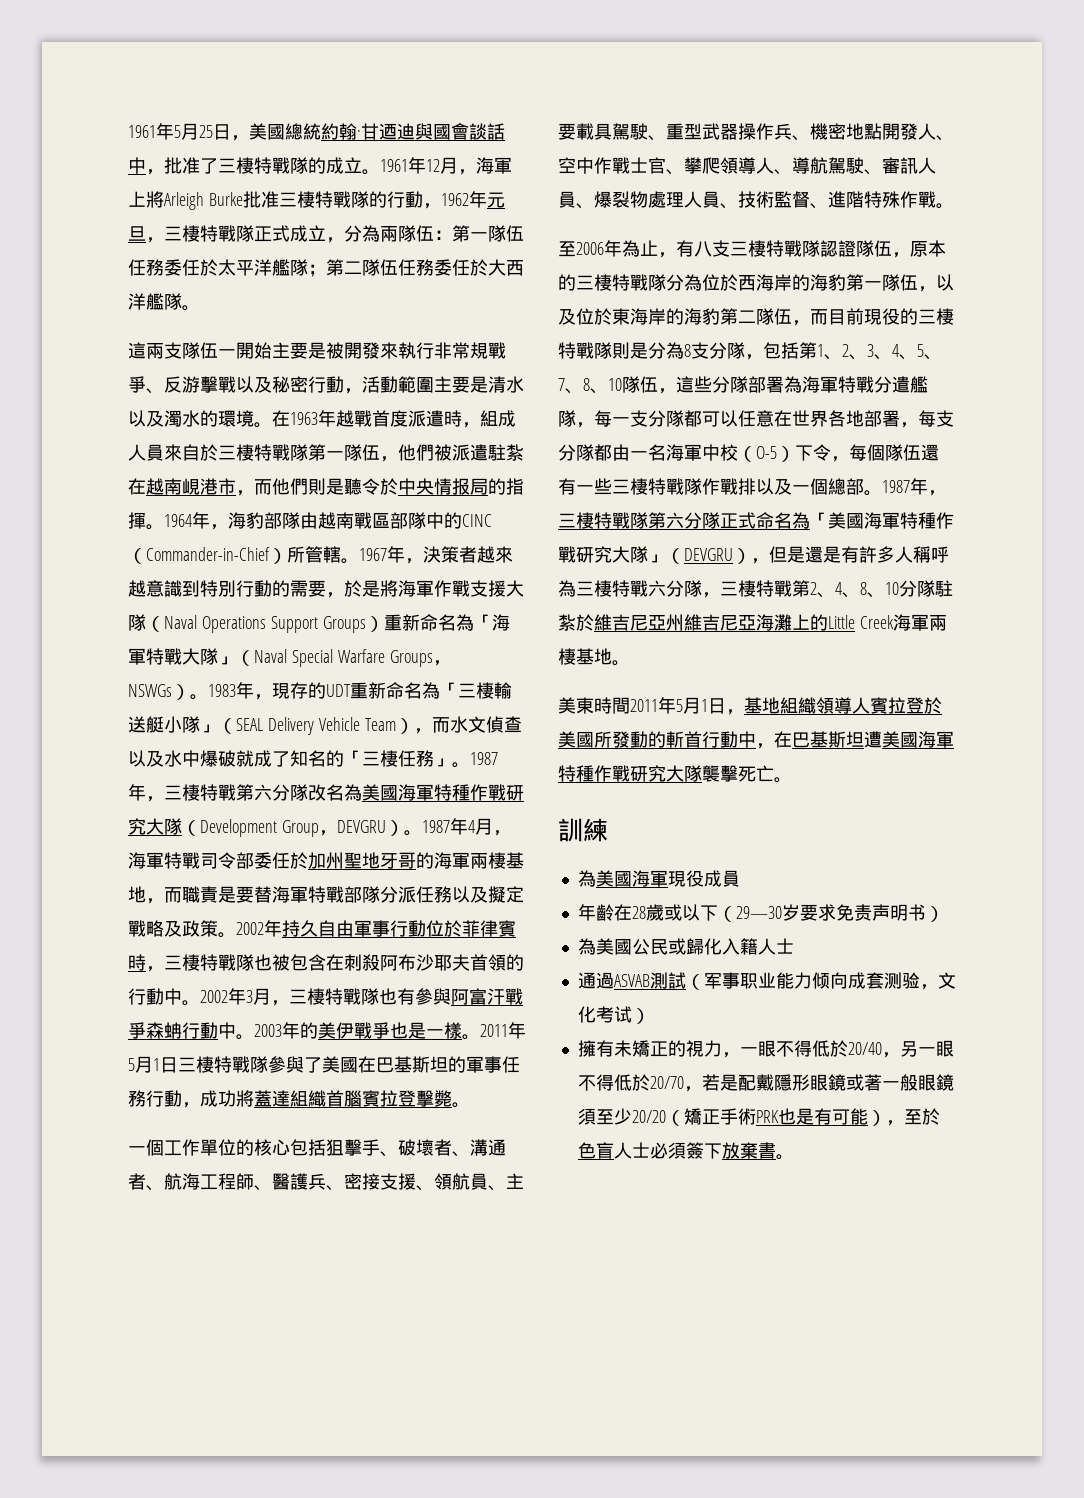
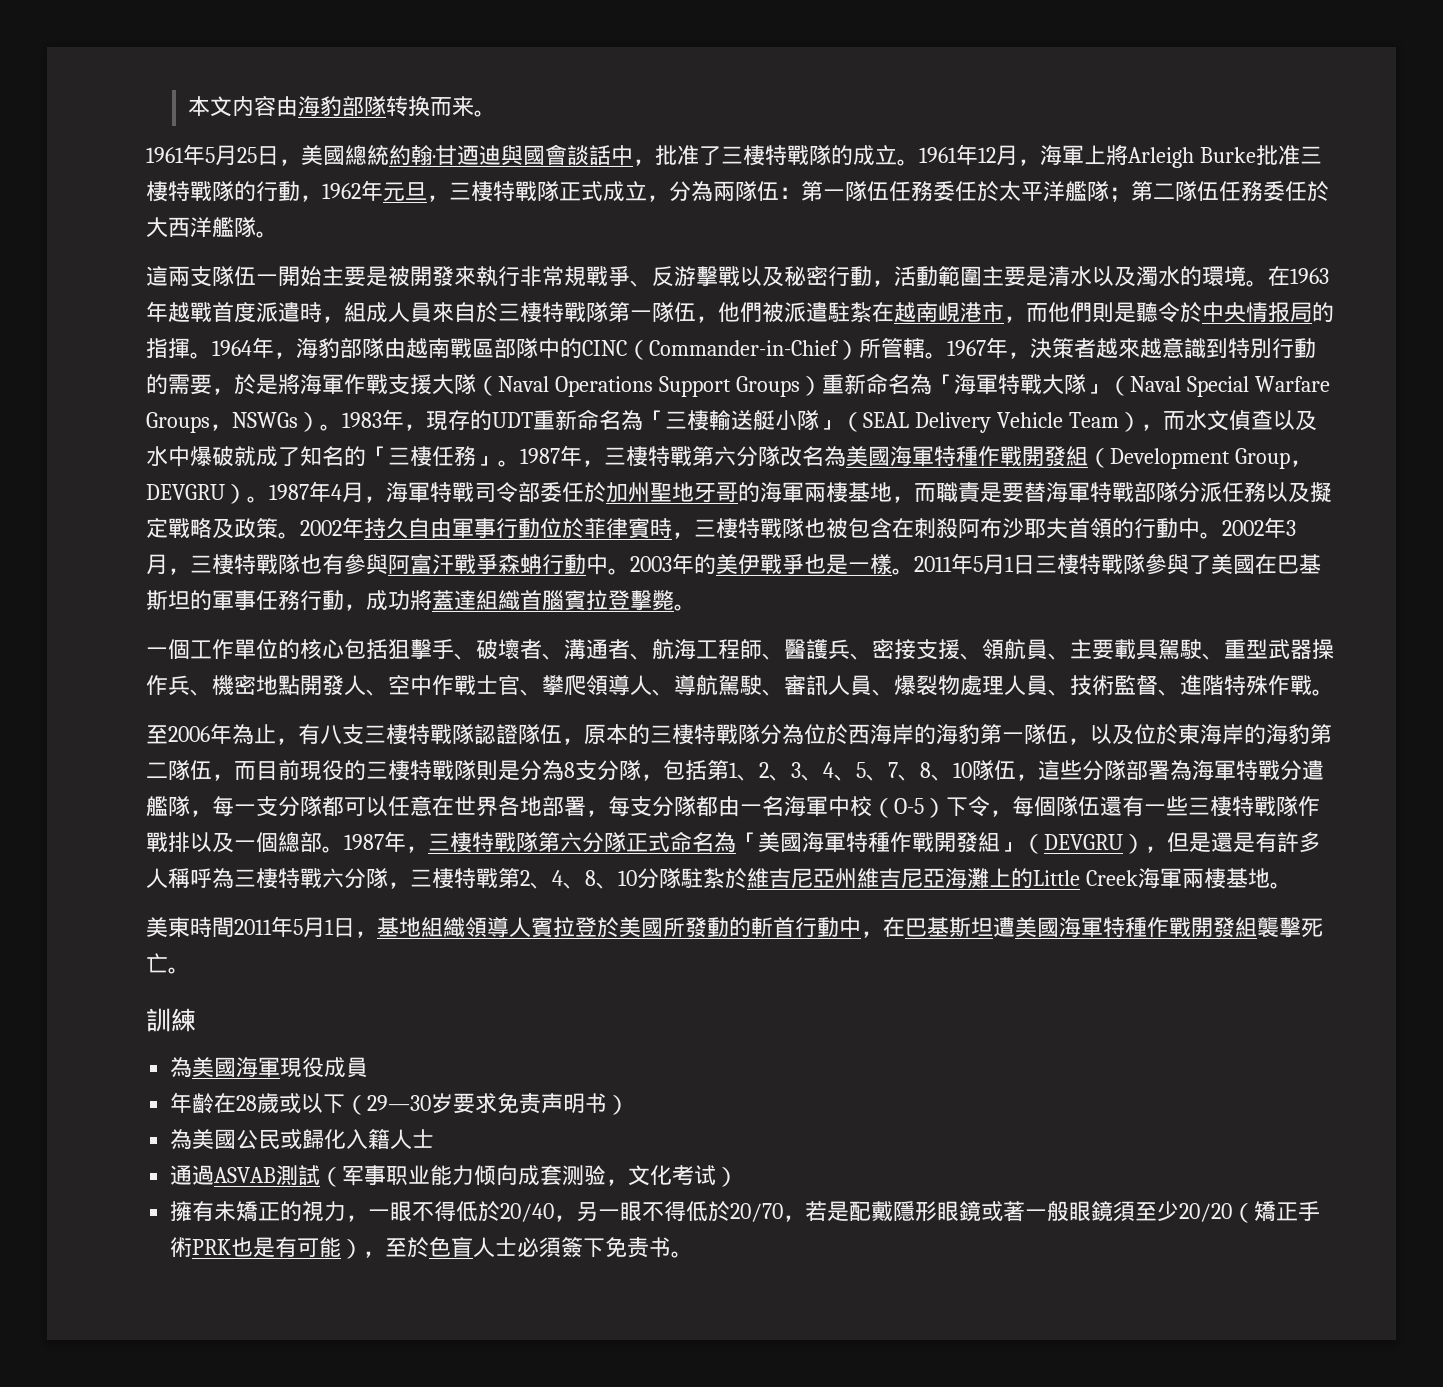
(128, 131) none -> [187,96,496,117] 本文内容由海豹部隊转换而来。 //
[506,785,524,801] [128,818,182,835] 研究大隊 -> [1022,446,1088,467] 開發組
[576,546,648,563] 研究大隊 -> [934,832,1000,853] 開發組
[630,765,702,782] 研究大隊 -> [1191,917,1257,938] 開發組
[721,1142,776,1159] 放棄書 -> [605,1237,672,1258] 免责书

